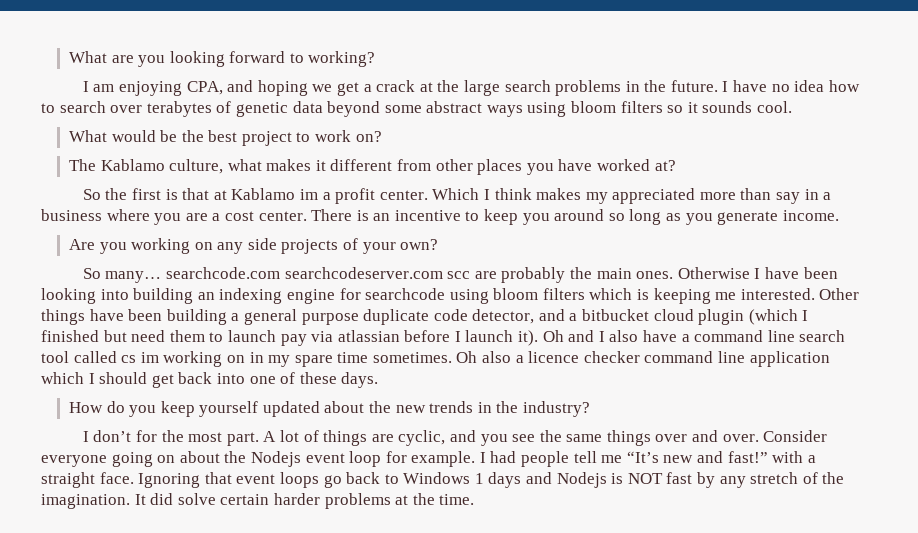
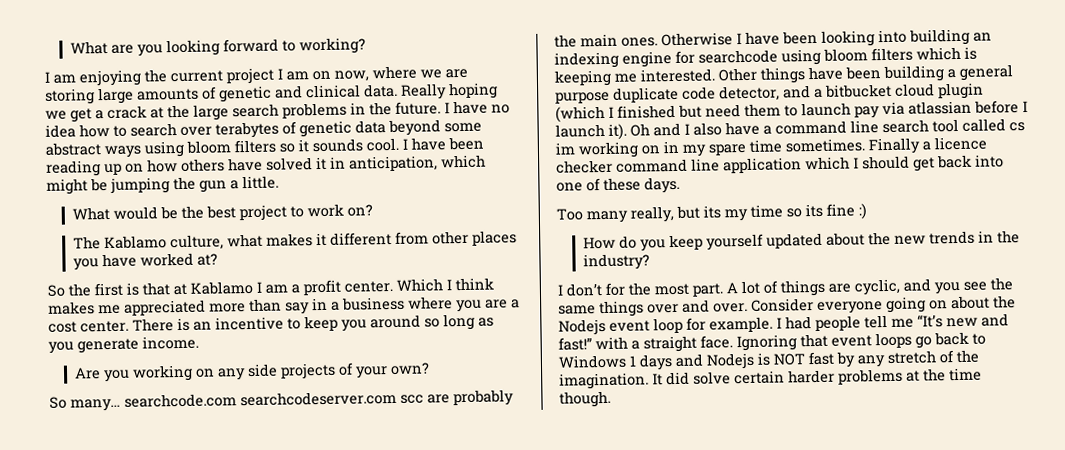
[186,80,254,95] CPA, and -> [144,65,468,85] [45,83,447,105] the current project I am on now, where we are storing large amounts of genetic and clinical data. Really
(793, 107) none -> [402,136,484,151] [46,154,486,177] [46,175,279,195] I have been reading up on how others have solved it in anticipation, which might be jumping the gun a little.
[299,189,318,200] im -> [256,281,288,294] I am
[585,192,608,204] my -> [98,304,121,315] me
[456,351,512,363] Oh also -> [868,137,921,155] Finally
(379, 380) none -> [556,203,867,224] // Too many really, but its my time so its fine :)
[439,494,475,505] time. -> [949,367,982,382] [559,390,611,408] time though.

